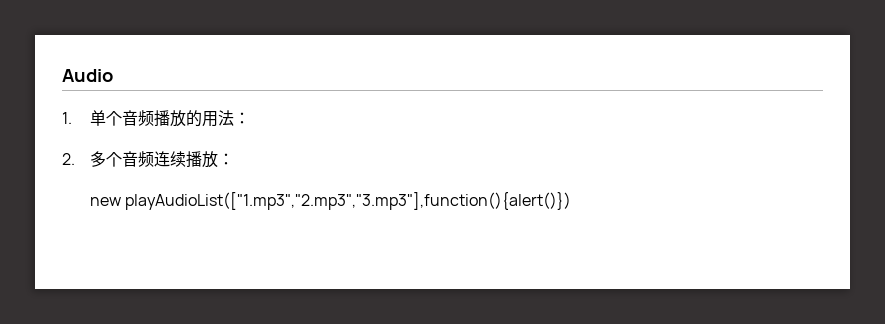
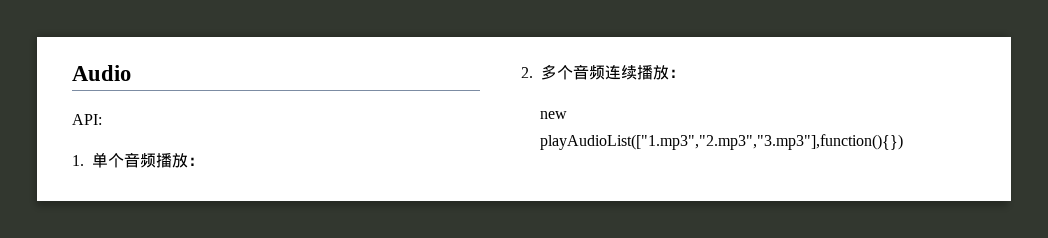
(113, 75) none -> [72,114,102,125] // API:
[185,110,234,127] 的用法 -> (188, 160) none
[124,192,571,210] playAudioList(["1.mp3","2.mp3","3.mp3"],function(){alert()}) -> [540,134,904,150] playAudioList(["1.mp3","2.mp3","3.mp3"],function(){})

